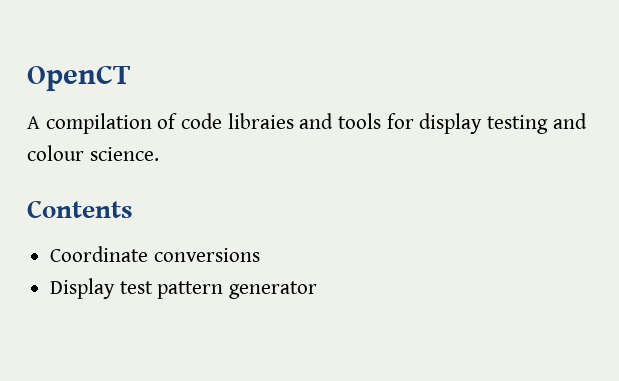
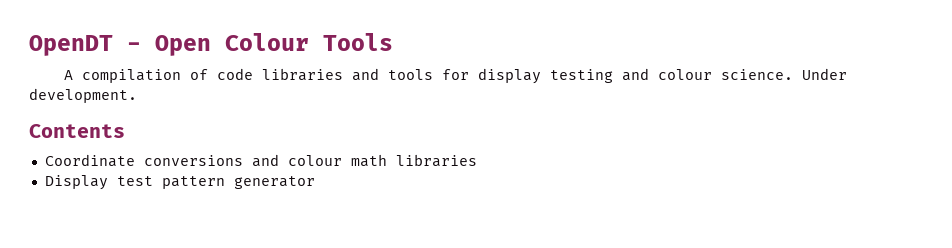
[27,65,131,91] OpenCT -> [29,33,393,56] OpenDT - Open Colour Tools
[227,113,294,129] libraies -> [261,68,343,81] libraries
(159, 154) none -> [801,68,847,80] [29,88,137,103] Under development.
(260, 255) none -> [251,154,477,167] and colour math libraries

